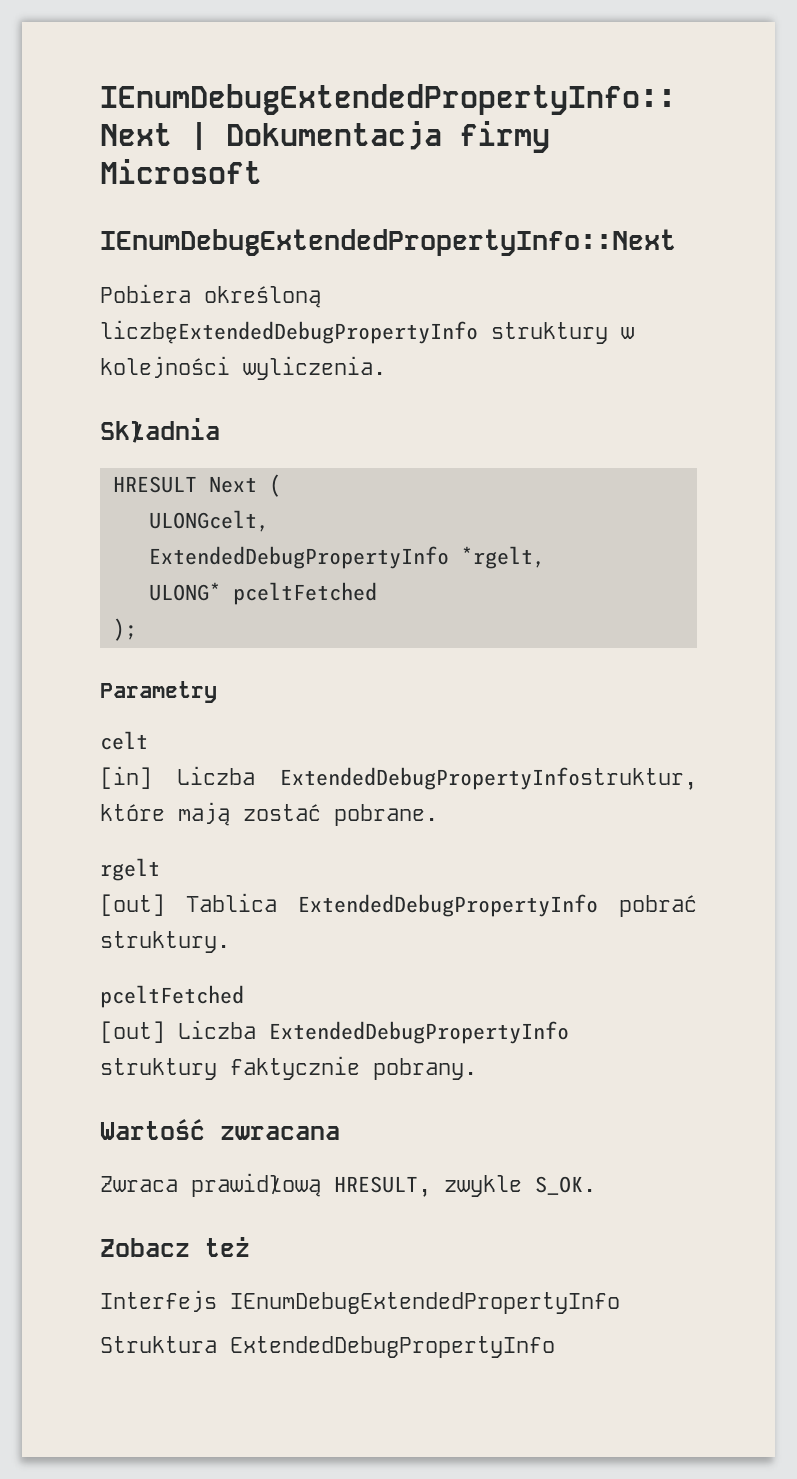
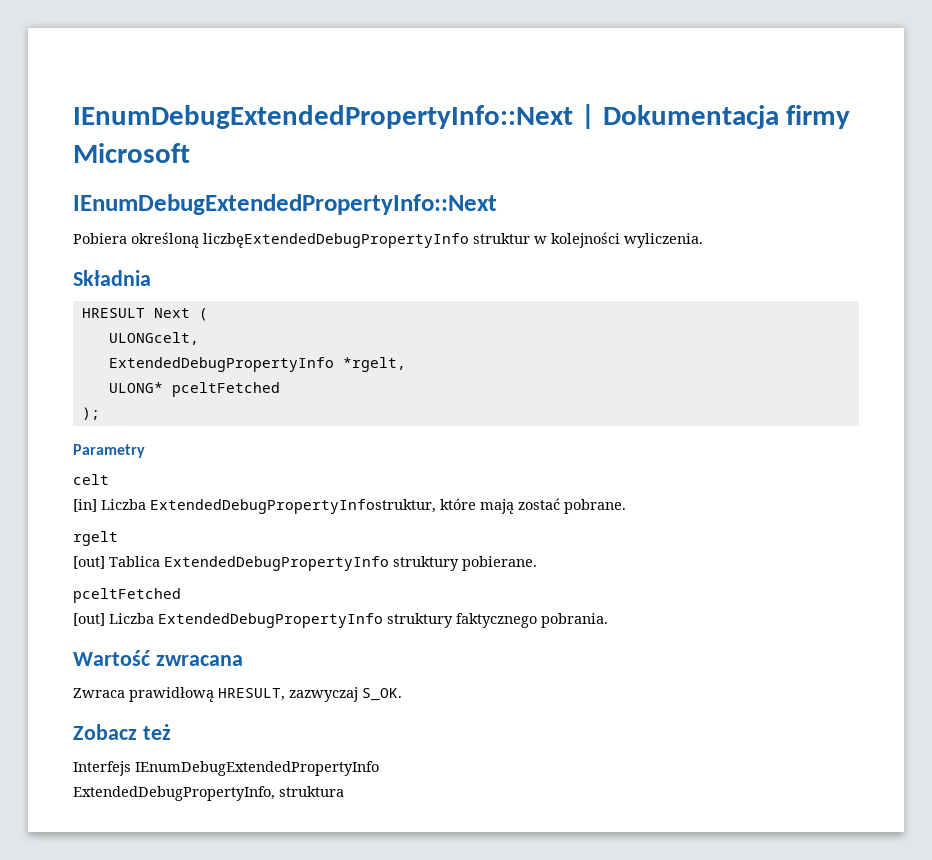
[491,322,608,344] struktury -> [473,233,530,244] struktur
[619,895,697,917] [100,931,230,953] pobrać struktury. -> [393,556,537,571] struktury pobierane.
[230,1056,477,1080] faktycznie pobrany. -> [456,613,608,628] faktycznego pobrania.
[444,1175,522,1197] zwykle -> [289,687,358,702] zazwyczaj
[100,1336,555,1358] Struktura ExtendedDebugPropertyInfo -> [73,786,344,801] ExtendedDebugPropertyInfo, struktura

